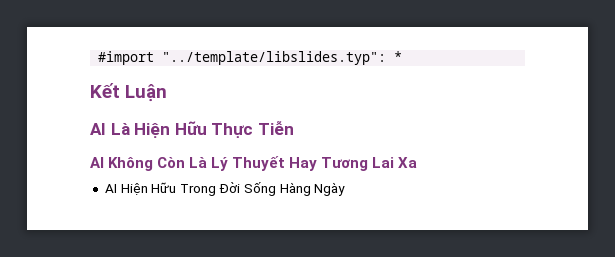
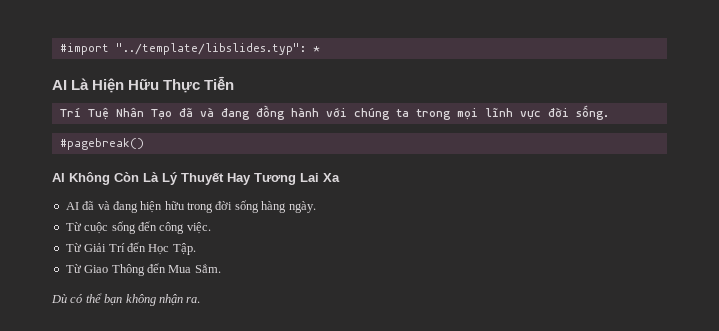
[90,83,168,102] // Kết Luận -> (320, 49) none
(294, 127) none -> [59,105,609,120] [59,138,144,150] // Trí Tuệ Nhân Tạo đã và đang đồng hành với chúng ta trong mọi lĩnh vực đời sống. // #pagebreak()
[120,182,346,196] Hiện Hữu Trong Đời Sống Hàng Ngày -> [82,200,316,213] [65,221,211,234] [65,242,196,255] [65,263,221,276] [51,293,201,306] đã và đang hiện hữu trong đời sống hàng ngày. // Từ cuộc sống đến công việc. // Từ Giải Trí đến Học Tập. // Từ Giao Thông đến Mua Sắm. // Dù có thể bạn không nhận ra.

